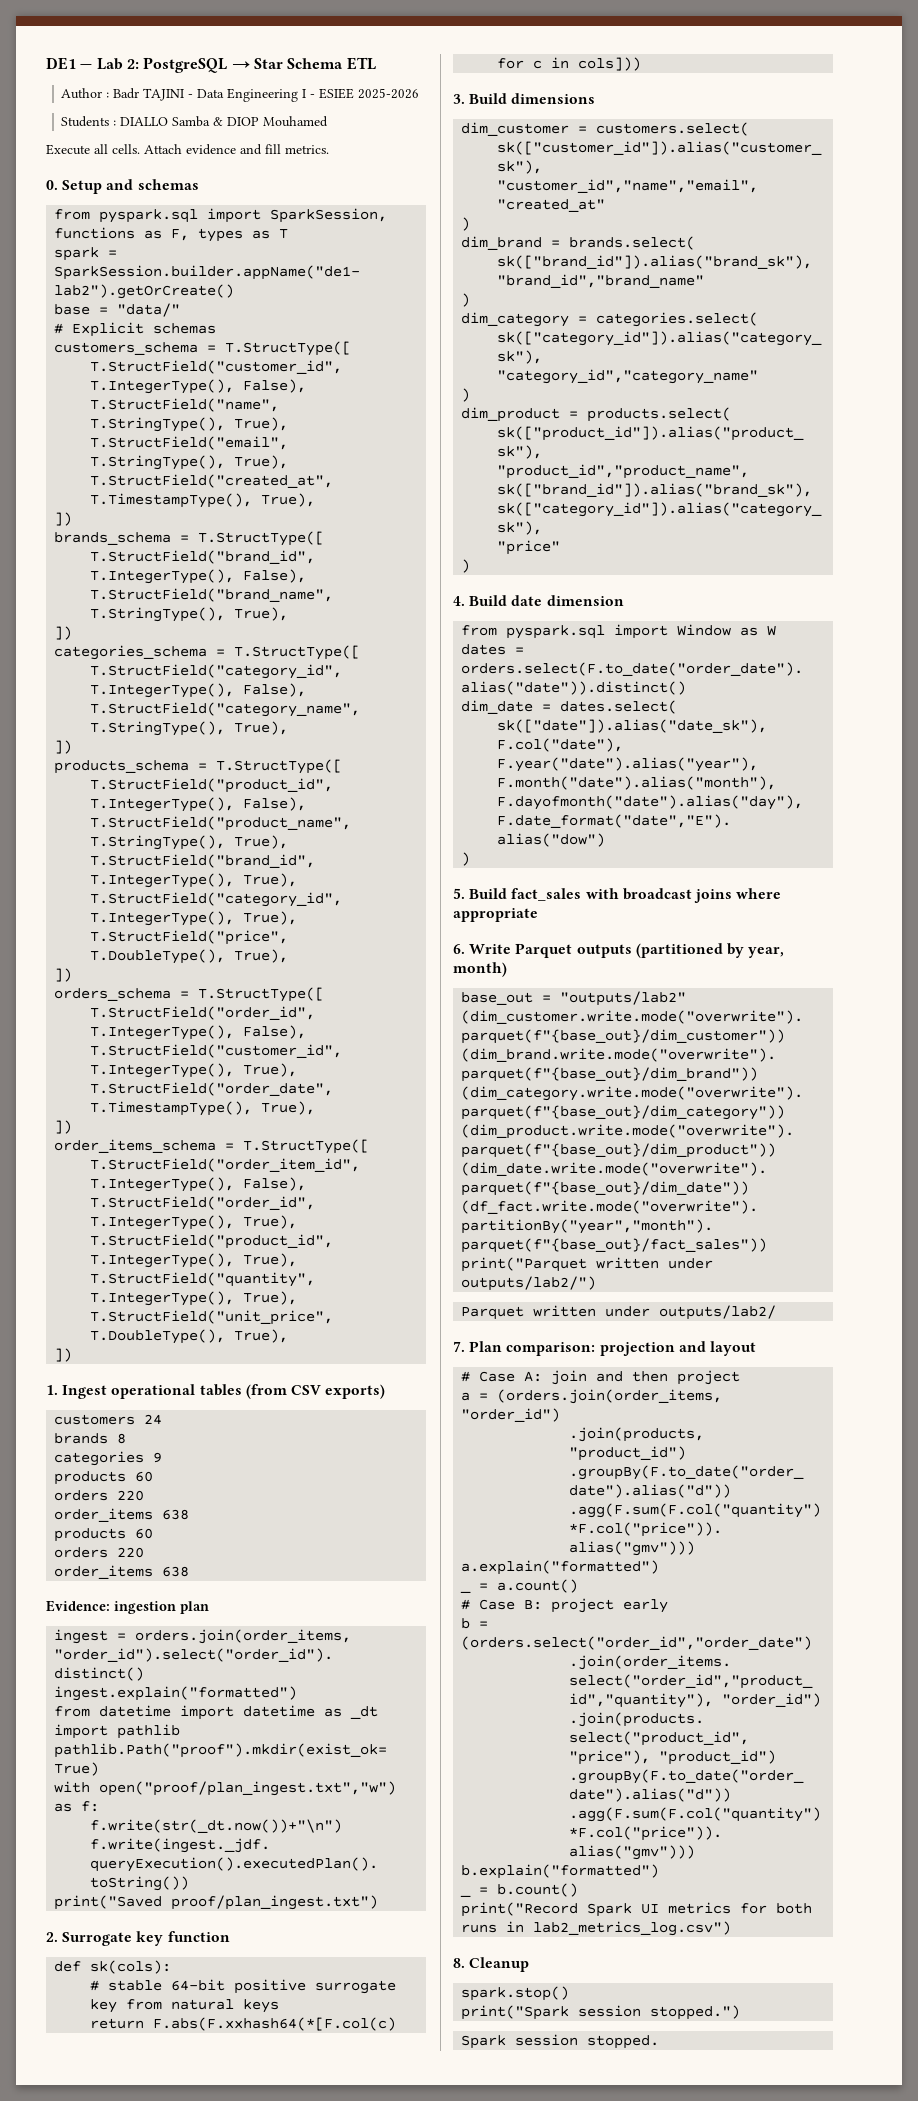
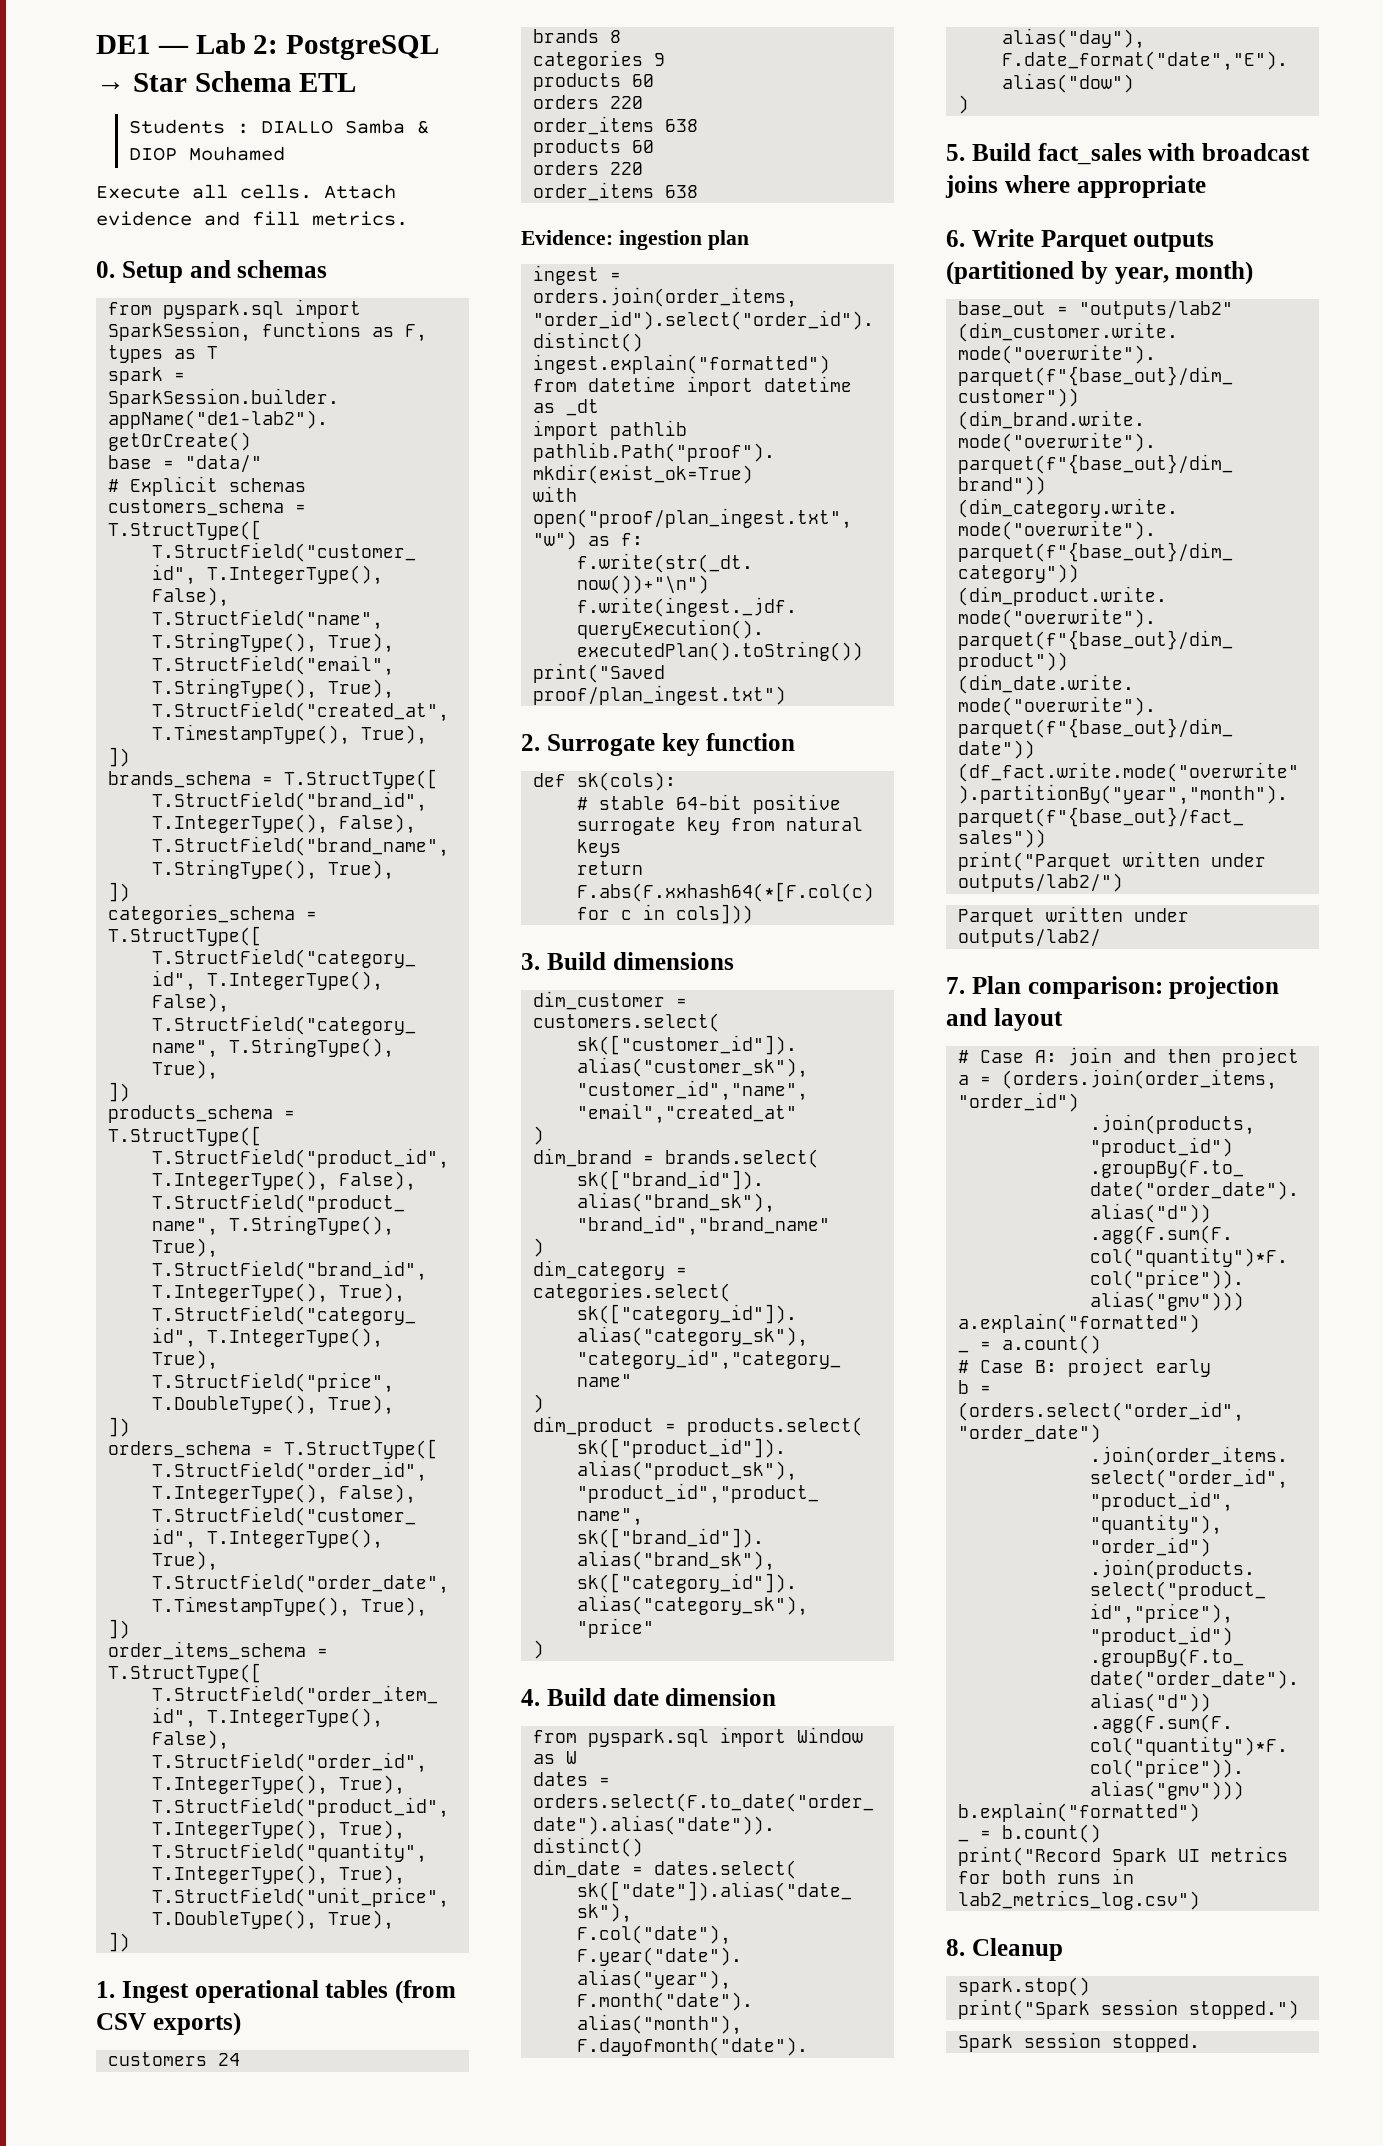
[61,88,420,102] // Author : Badr TAJINI - Data Engineering I - ESIEE 2025-2026 -> (357, 82) none

